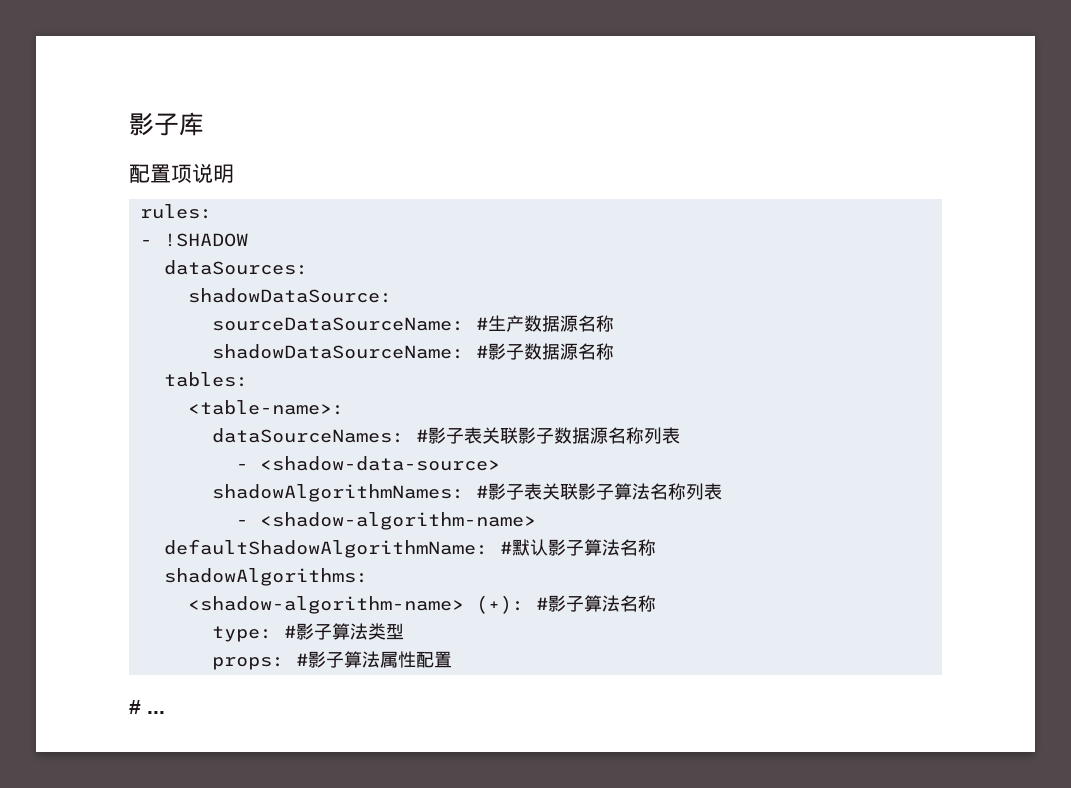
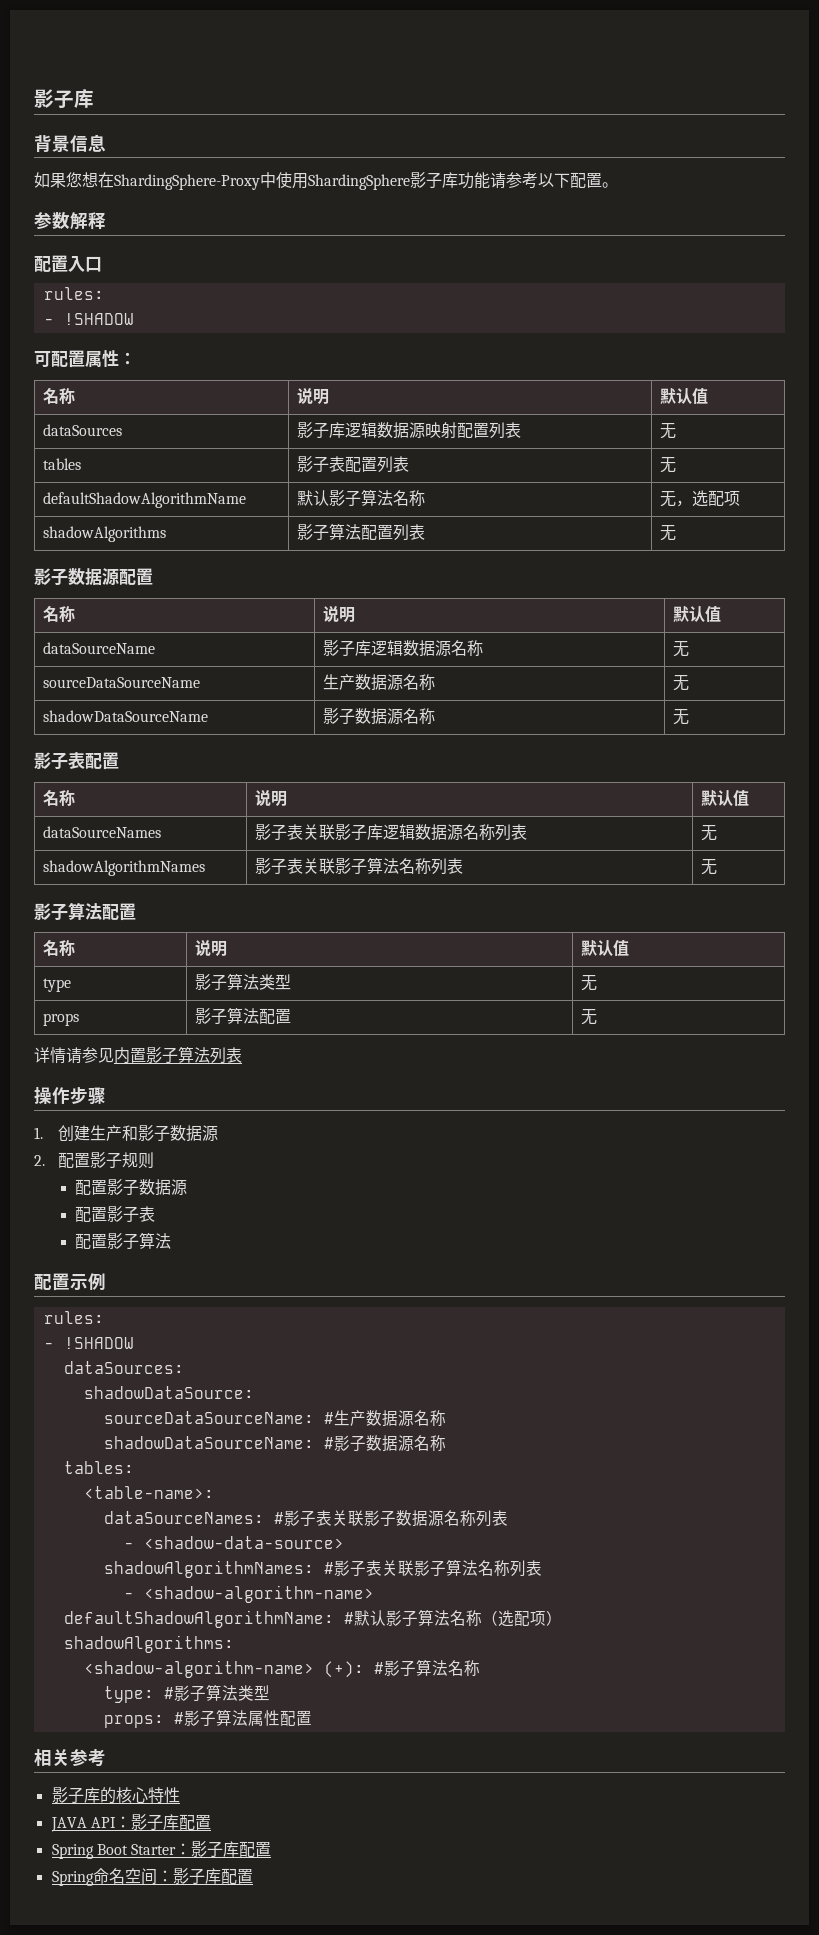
[129,163,234,183] 配置项说明 -> [34,134,106,153] [34,172,618,190] [34,212,106,230] [34,255,102,273] [43,287,104,300] [43,313,134,325] [34,350,136,368] [42,388,75,404] [296,388,329,405] [659,388,708,404] [42,424,122,436] [296,422,521,439] [659,423,676,439] [42,458,81,470] [296,456,409,473] [659,457,676,473] [42,492,246,508] [296,489,425,507] [659,490,740,507] [42,526,166,542] [296,523,425,541] [659,525,676,541] [34,568,153,586] [42,606,75,622] [322,606,355,623] [672,606,721,622] [42,642,155,654] [322,640,483,657] [672,641,689,657] [42,677,200,688] [322,674,435,691] [672,675,689,691] [42,710,208,722] [322,708,435,725] [672,709,689,725] [34,752,119,770] [42,790,75,806] [254,790,287,807] [700,790,749,806] [42,826,161,838] [254,824,527,841] [700,825,717,841] [42,860,205,876] [254,857,463,875] [700,859,717,875] [34,902,136,921] [42,940,75,956] [194,940,227,957] [580,940,629,956] [42,978,71,992] [194,973,291,991] [580,975,597,991] [42,1013,79,1026] [194,1007,291,1025] [580,1009,597,1025] [34,1046,242,1064] [34,1087,106,1105] [34,1125,218,1142] [34,1152,154,1169] [75,1179,188,1196] [75,1206,156,1223] [75,1232,172,1250] [34,1273,106,1291] 背景信息 // 如果您想在ShardingSphere-Proxy中使用ShardingSphere影子库功能请参考以下配置。 // 参数解释 // 配置入口 // rules: // - !SHADOW // 可配置属性： // 名称 | 说明 | 默认值 // dataSources | 影子库逻辑数据源映射配置列表 | 无 // tables | 影子表配置列表 | 无 // defaultShadowAlgorithmName | 默认影子算法名称 | 无，选配项 // shadowAlgorithms | 影子算法配置列表 | 无 // 影子数据源配置 // 名称 | 说明 | 默认值 // dataSourceName | 影子库逻辑数据源名称 | 无 // sourceDataSourceName | 生产数据源名称 | 无 // shadowDataSourceName | 影子数据源名称 | 无 // 影子表配置 // 名称 | 说明 | 默认值 // dataSourceNames | 影子表关联影子库逻辑数据源名称列表 | 无 // shadowAlgorithmNames | 影子表关联影子算法名称列表 | 无 // 影子算法配置 // 名称 | 说明 | 默认值 // type | 影子算法类型 | 无 // props | 影子算法配置 | 无 // 详情请参见内置影子算法列表 // 操作步骤 // 1.创建生产和影子数据源 // 2.配置影子规则 // 配置影子数据源 // 配置影子表 // 配置影子算法 // 配置示例
(656, 547) none -> [481,1610,562,1627] （选配项）
[129,700,165,714] # ... -> [34,1749,106,1767] [51,1787,180,1804] [50,1814,211,1832] [51,1841,272,1859] [51,1868,253,1886] 相关参考 // 影子库的核心特性 // JAVA API：影子库配置 // Spring Boot Starter：影子库配置 // Spring命名空间：影子库配置

